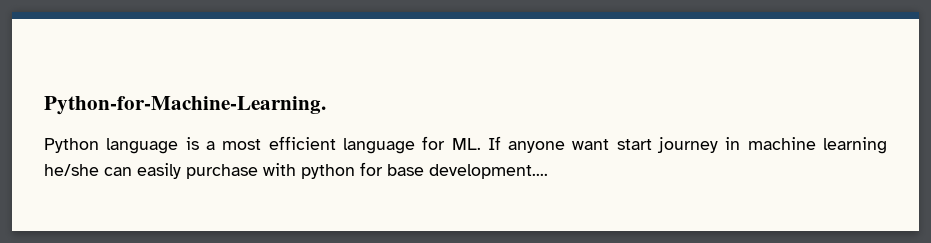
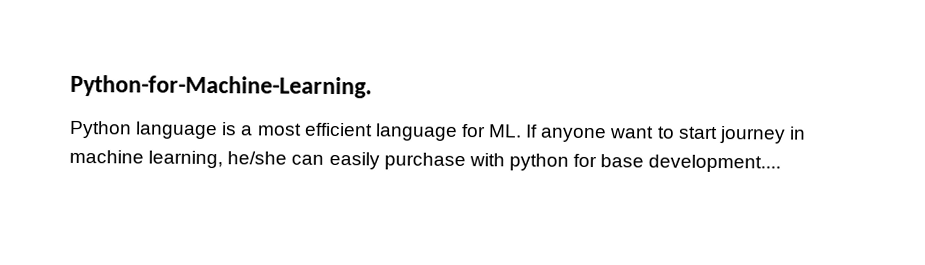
(610, 144) none -> [656,126,675,139] to
[823,137,887,154] learning -> [148,150,224,169] learning,

